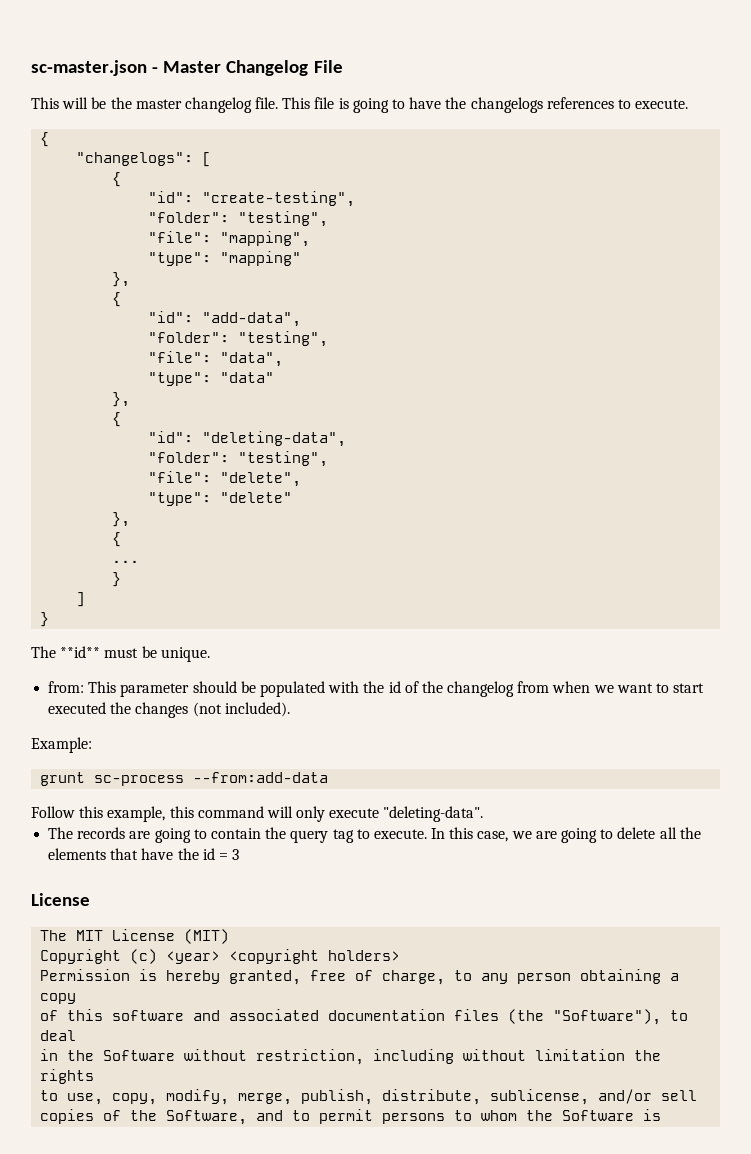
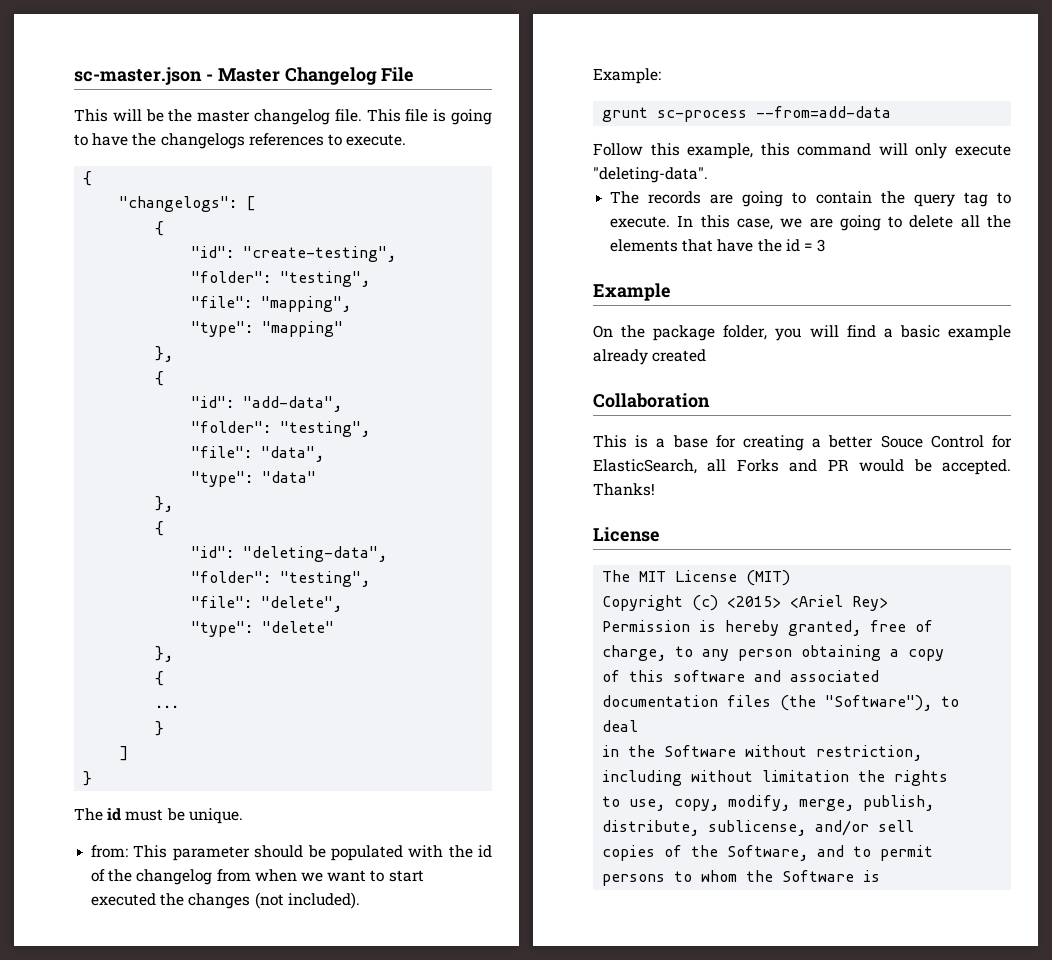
[60,646,101,658] **id** -> [107,808,122,821] id
[193,772,329,783] --from:add-data -> [756,106,892,118] --from=add-data
(240, 854) none -> [593,283,671,301] [593,325,1011,341] [593,349,707,365] [593,393,710,408] [593,435,1012,451] [593,459,1011,475] [593,483,655,496] // Example // On the package folder, you will find a basic example already created // Collaboration // This is a base for creating a better Souce Control for ElasticSearch, all Forks and PR would be accepted. Thanks!
[166,949,401,964] <year> <copyright holders> -> [727,595,889,611] <2015> <Ariel Rey>

